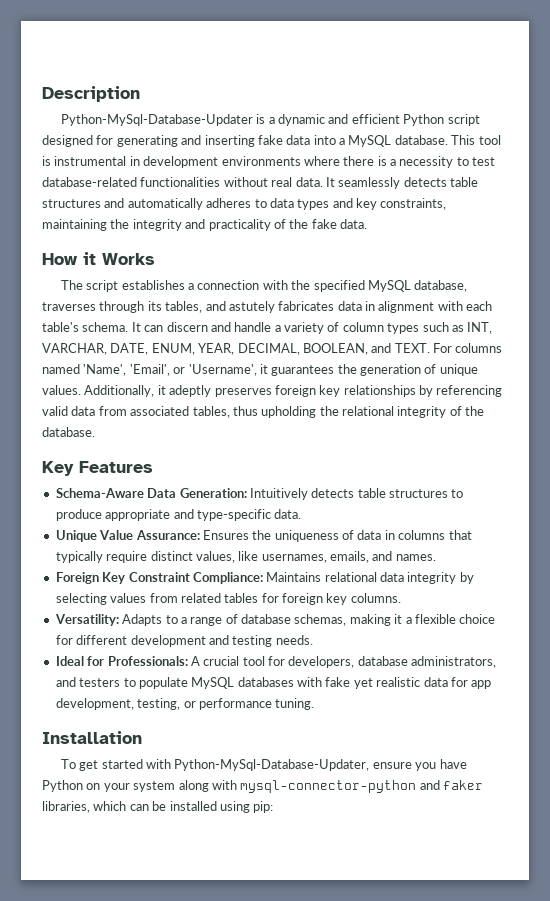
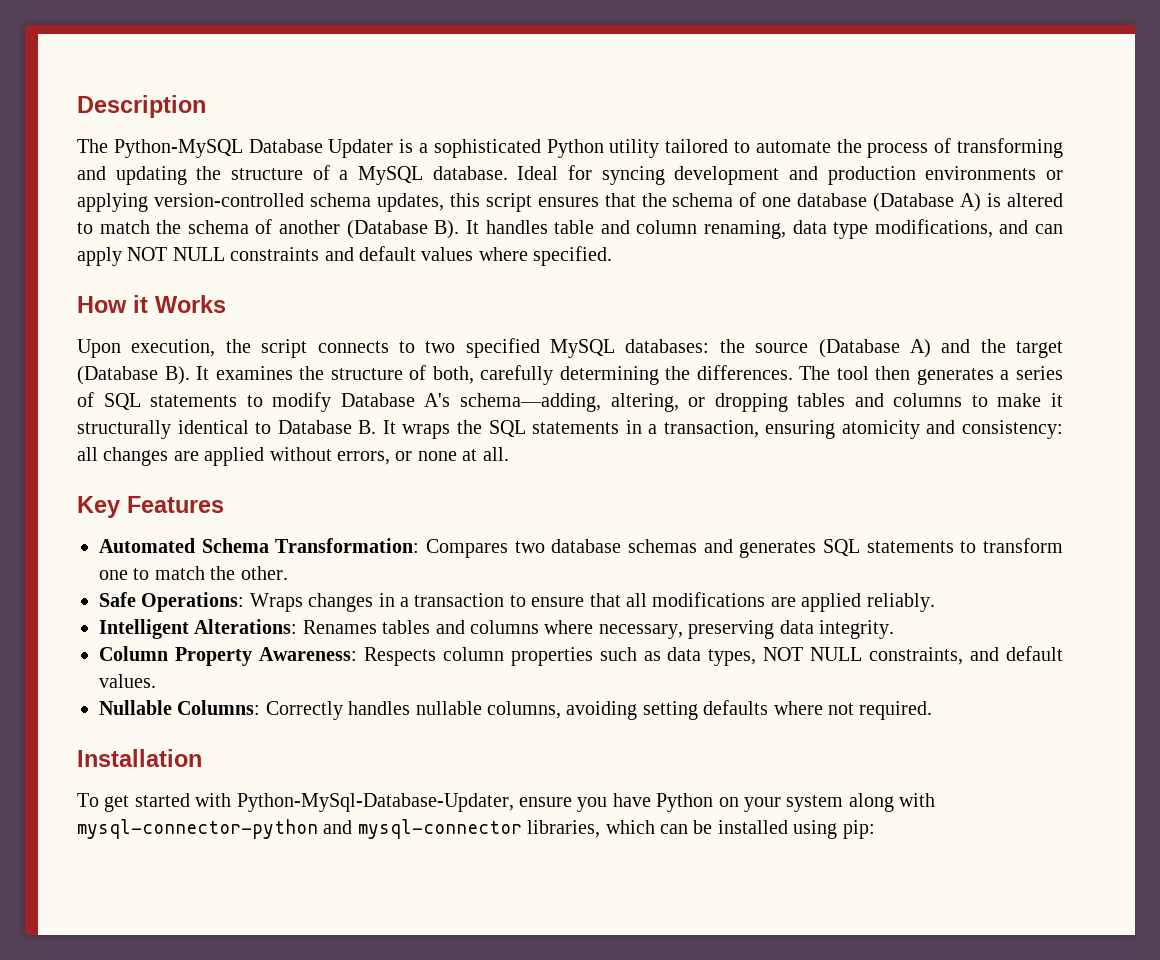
[60,114,480,126] [42,135,501,147] [42,156,496,168] [42,177,478,189] [42,198,447,210] [42,219,367,231] [42,252,155,265] [60,280,468,292] [42,301,493,313] [42,322,493,334] [42,343,503,355] [42,364,478,376] [42,385,503,397] [42,406,485,418] [42,427,95,437] [42,461,153,476] [55,488,464,500] [55,509,302,521] [55,530,472,542] [55,551,436,563] [55,572,474,584] [55,593,401,605] [54,614,496,626] [55,635,313,647] [55,656,497,668] [55,677,492,689] [55,698,315,710] Python-MySql-Database-Updater is a dynamic and efficient Python script designed for generating and inserting fake data into a MySQL database. This tool is instrumental in development environments where there is a necessity to test database-related functionalities without real data. It seamlessly detects table structures and automatically adheres to data types and key constraints, maintaining the integrity and practicality of the fake data. // How it Works // The script establishes a connection with the specified MySQL database, traverses through its tables, and astutely fabricates data in alignment with each table's schema. It can discern and handle a variety of column types such as INT, VARCHAR, DATE, ENUM, YEAR, DECIMAL, BOOLEAN, and TEXT. For columns named 'Name', 'Email', or 'Username', it guarantees the generation of unique values. Additionally, it adeptly preserves foreign key relationships by referencing valid data from associated tables, thus upholding the relational integrity of the database. // Key Features // Schema-Aware Data Generation: Intuitively detects table structures to produce appropriate and type-specific data. // Unique Value Assurance: Ensures the uniqueness of data in columns that typically require distinct values, like usernames, emails, and names. // Foreign Key Constraint Compliance: Maintains relational data integrity by selecting values from related tables for foreign key columns. // Versatility: Adapts to a range of database schemas, making it a flexible choice for different development and testing needs. // Ideal for Professionals: A crucial tool for developers, database administrators, and testers to populate MySQL databases with fake yet realistic data for app development, testing, or performance tuning. -> [77,138,1063,158] [77,165,1063,185] [77,192,1063,212] [77,219,1063,239] [77,246,613,266] [77,295,226,313] [77,338,1063,358] [77,365,1063,385] [77,392,1063,412] [77,420,1063,439] [77,447,509,466] [77,496,224,518] [99,538,1063,558] [99,566,288,580] [99,592,935,612] [99,619,894,639] [99,646,1064,666] [99,674,156,688] [99,700,933,720] The Python-MySQL Database Updater is a sophisticated Python utility tailored to automate the process of transforming and updating the structure of a MySQL database. Ideal for syncing development and production environments or applying version-controlled schema updates, this script ensures that the schema of one database (Database A) is altered to match the schema of another (Database B). It handles table and column renaming, data type modifications, and can apply NOT NULL constraints and default values where specified. // How it Works // Upon execution, the script connects to two specified MySQL databases: the source (Database A) and the target (Database B). It examines the structure of both, carefully determining the differences. The tool then generates a series of SQL statements to modify Database A's schema—adding, altering, or dropping tables and columns to make it structurally identical to Database B. It wraps the SQL statements in a transaction, ensuring atomicity and consistency: all changes are applied without errors, or none at all. // Key Features // Automated Schema Transformation: Compares two database schemas and generates SQL statements to transform one to match the other. // Safe Operations: Wraps changes in a transaction to ensure that all modifications are applied reliably. // Intelligent Alterations: Renames tables and columns where necessary, preserving data integrity. // Column Property Awareness: Respects column properties such as data types, NOT NULL constraints, and default values. // Nullable Columns: Correctly handles nullable columns, avoiding setting defaults where not required.
[443,780,483,790] faker -> [357,819,522,839] mysql-connector

